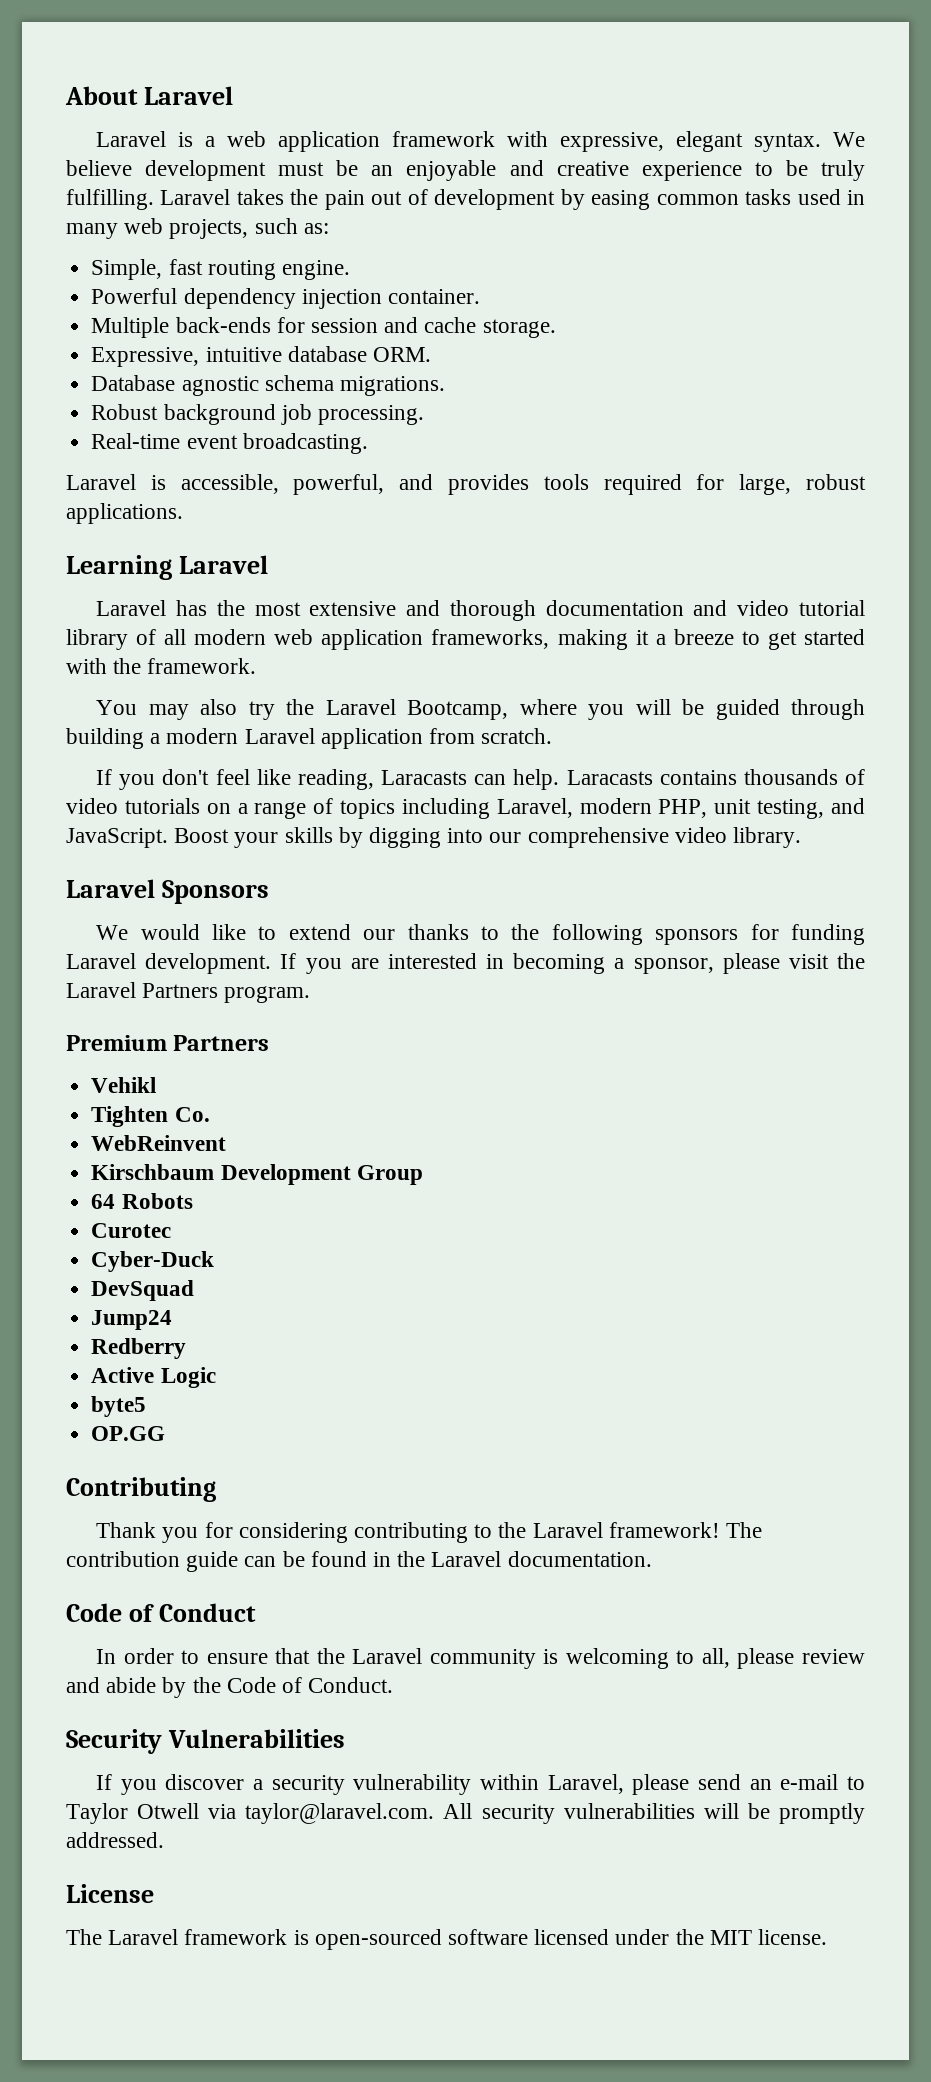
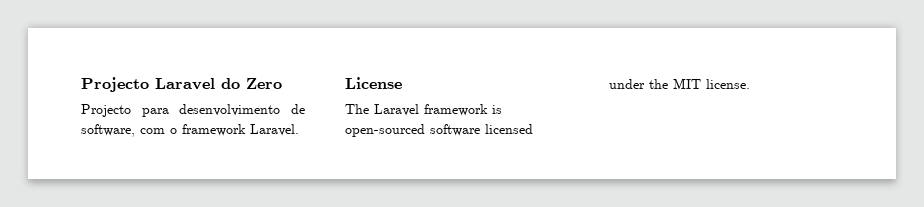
[65,86,233,105] [96,131,866,152] [66,160,865,181] [66,189,865,210] [66,218,329,239] [91,259,350,280] [91,288,480,309] [91,317,556,338] [91,346,431,367] [91,375,445,396] [91,404,424,425] [91,433,368,454] [66,474,866,495] [66,503,183,524] [66,555,268,580] [96,600,865,621] [66,629,866,650] [66,658,257,674] [96,699,865,720] [66,728,553,749] [96,769,865,790] [66,798,865,819] [66,827,802,848] [66,879,269,904] [96,924,865,945] [66,953,865,974] [66,982,311,1003] [66,1035,270,1051] [91,1077,157,1093] [91,1106,210,1127] [91,1135,227,1151] [91,1164,423,1185] [91,1193,193,1209] [91,1223,172,1238] [91,1251,215,1272] [91,1280,195,1301] [91,1310,173,1330] [91,1338,187,1359] [91,1367,216,1388] [91,1396,147,1417] [91,1426,166,1441] [66,1477,216,1502] [96,1522,763,1543] [66,1551,652,1572] [66,1603,256,1622] [96,1648,866,1669] [66,1677,394,1698] [66,1729,345,1754] [96,1774,865,1795] [66,1803,865,1824] [66,1832,164,1848] About Laravel // Laravel is a web application framework with expressive, elegant syntax. We believe development must be an enjoyable and creative experience to be truly fulfilling. Laravel takes the pain out of development by easing common tasks used in many web projects, such as: // Simple, fast routing engine. // Powerful dependency injection container. // Multiple back-ends for session and cache storage. // Expressive, intuitive database ORM. // Database agnostic schema migrations. // Robust background job processing. // Real-time event broadcasting. // Laravel is accessible, powerful, and provides tools required for large, robust applications. // Learning Laravel // Laravel has the most extensive and thorough documentation and video tutorial library of all modern web application frameworks, making it a breeze to get started with the framework. // You may also try the Laravel Bootcamp, where you will be guided through building a modern Laravel application from scratch. // If you don't feel like reading, Laracasts can help. Laracasts contains thousands of video tutorials on a range of topics including Laravel, modern PHP, unit testing, and JavaScript. Boost your skills by digging into our comprehensive video library. // Laravel Sponsors // We would like to extend our thanks to the following sponsors for funding Laravel development. If you are interested in becoming a sponsor, please visit the Laravel Partners program. // Premium Partners // Vehikl // Tighten Co. // WebReinvent // Kirschbaum Development Group // 64 Robots // Curotec // Cyber-Duck // DevSquad // Jump24 // Redberry // Active Logic // byte5 // OP.GG // Contributing // Thank you for considering contributing to the Laravel framework! The contribution guide can be found in the Laravel documentation. // Code of Conduct // In order to ensure that the Laravel community is welcoming to all, please review and abide by the Code of Conduct. // Security Vulnerabilities // If you discover a security vulnerability within Laravel, please send an e-mail to Taylor Otwell via taylor@laravel.com. All security vulnerabilities will be promptly addressed. -> [81,77,282,92] [81,104,305,117] [81,124,299,137] Projecto Laravel do Zero // Projecto para desenvolvimento de software, com o framework Laravel.

